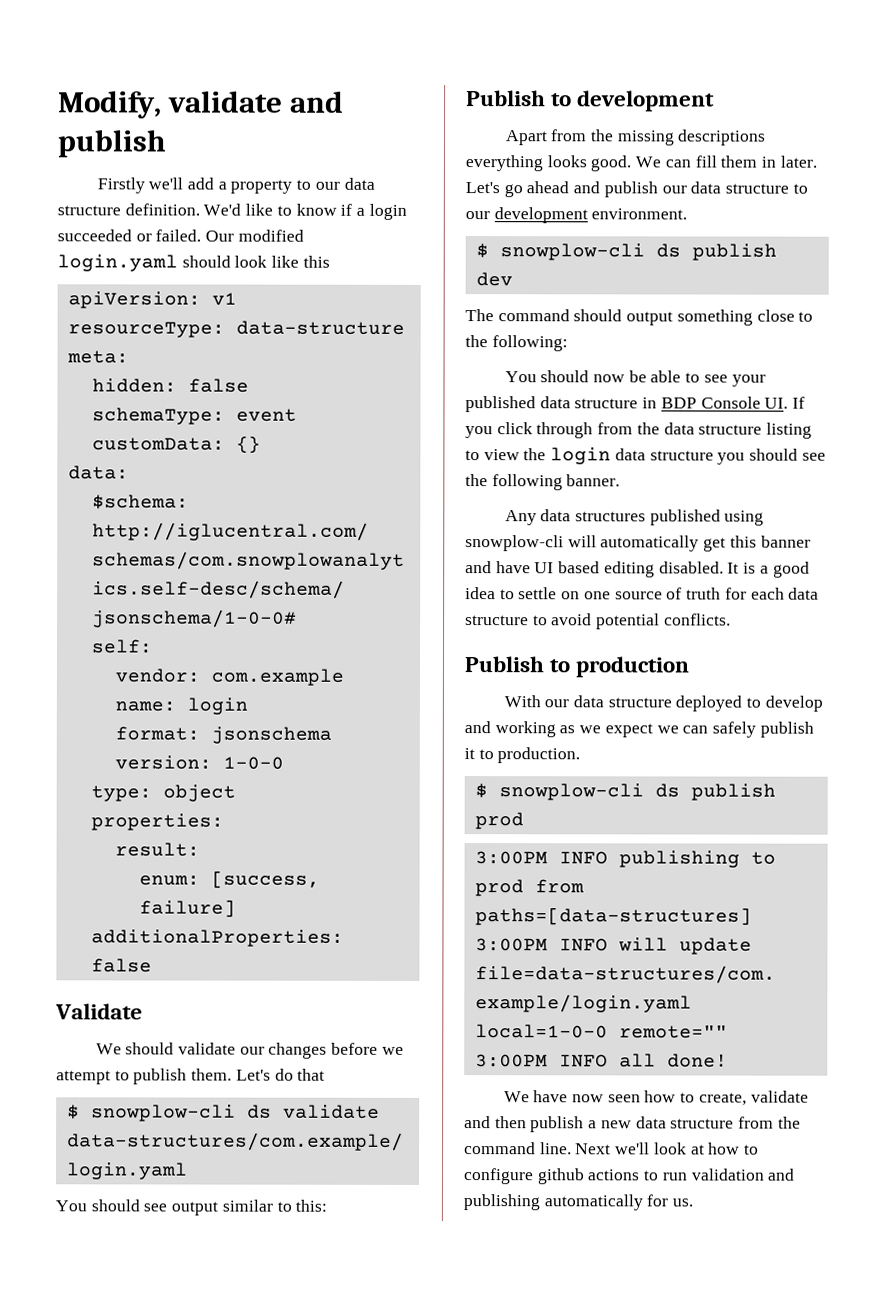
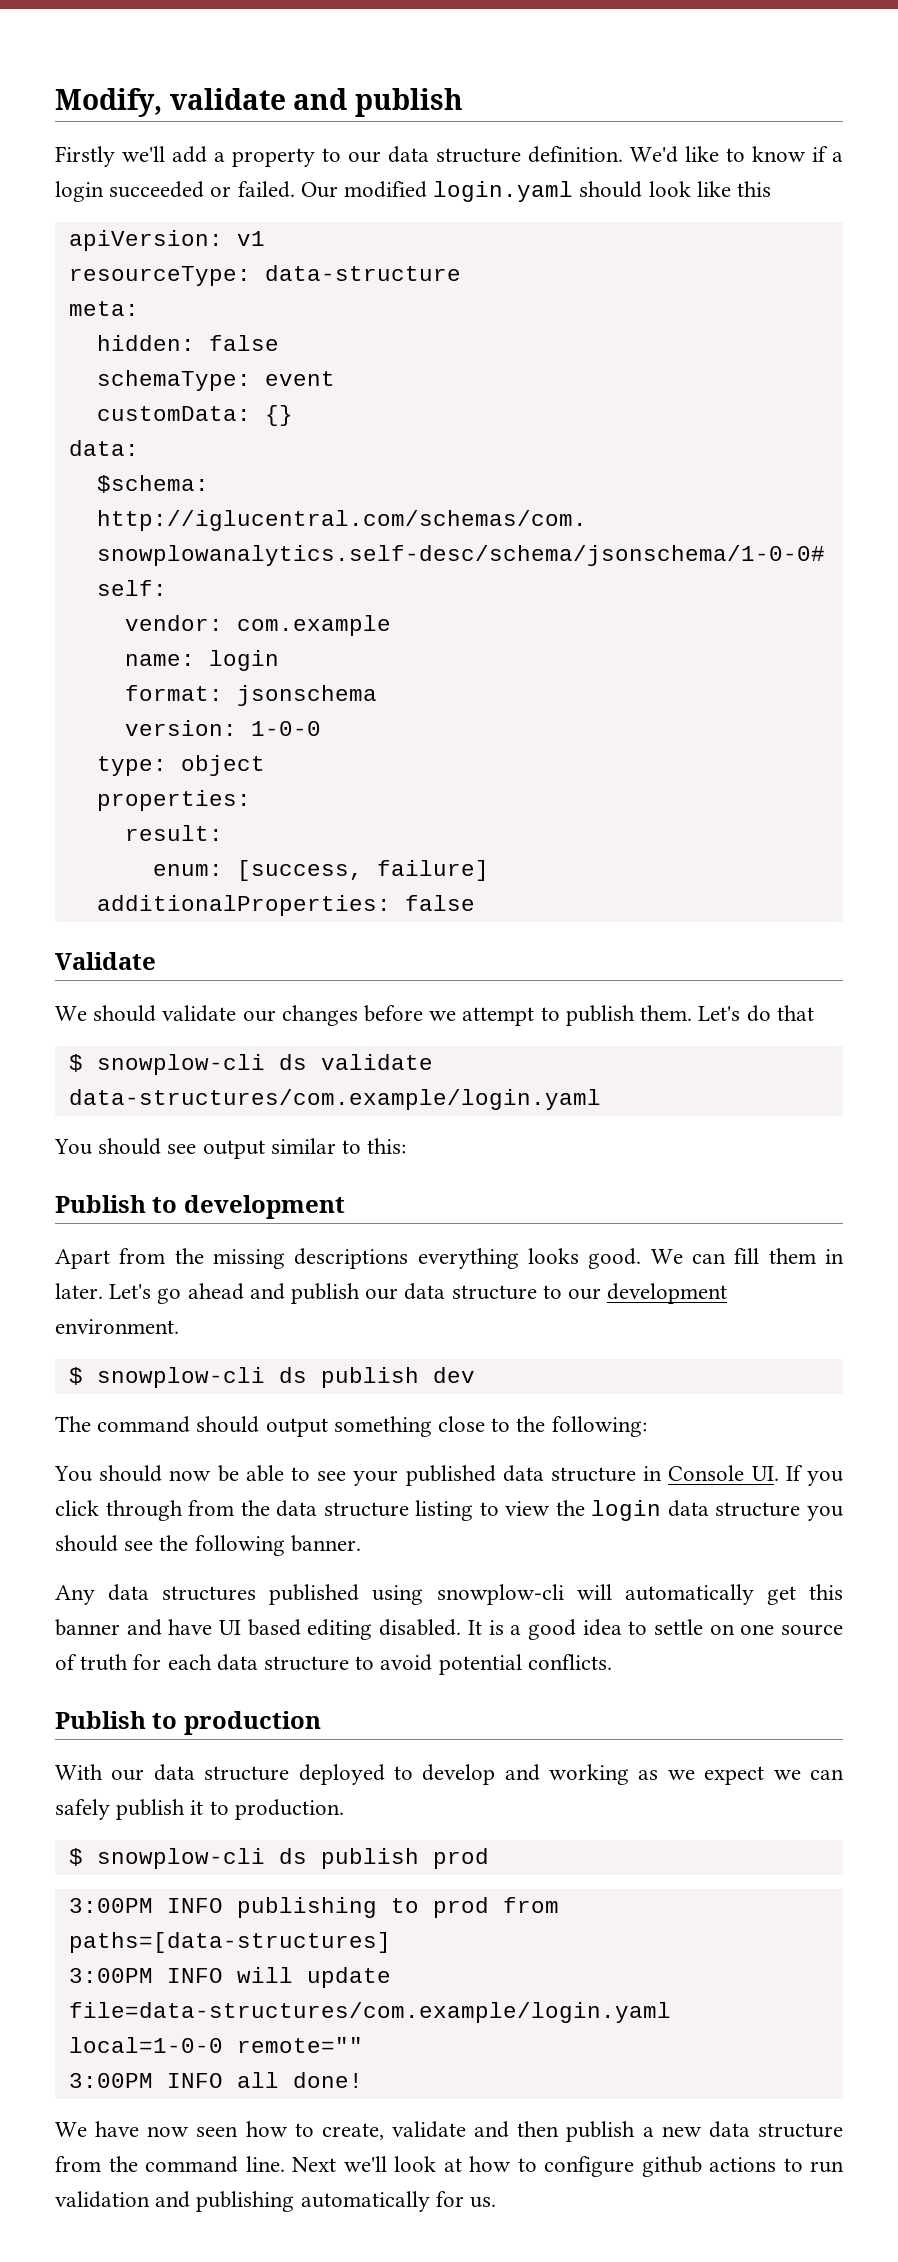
[660,397,697,409] BDP -> (663, 1473) none

